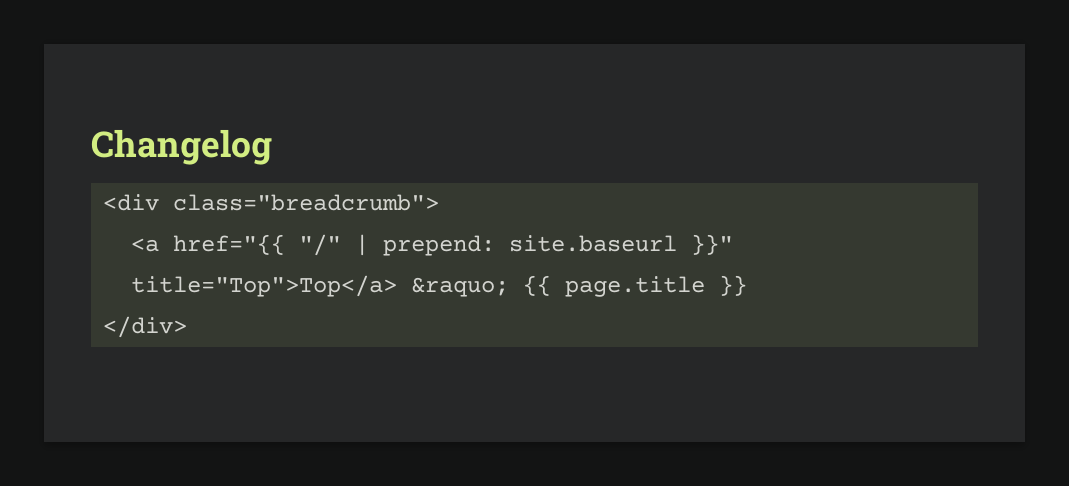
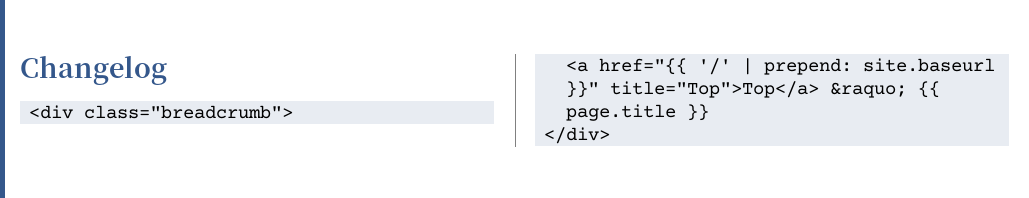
[298,234,341,256] "/" -> [698,58,731,75] '/'

